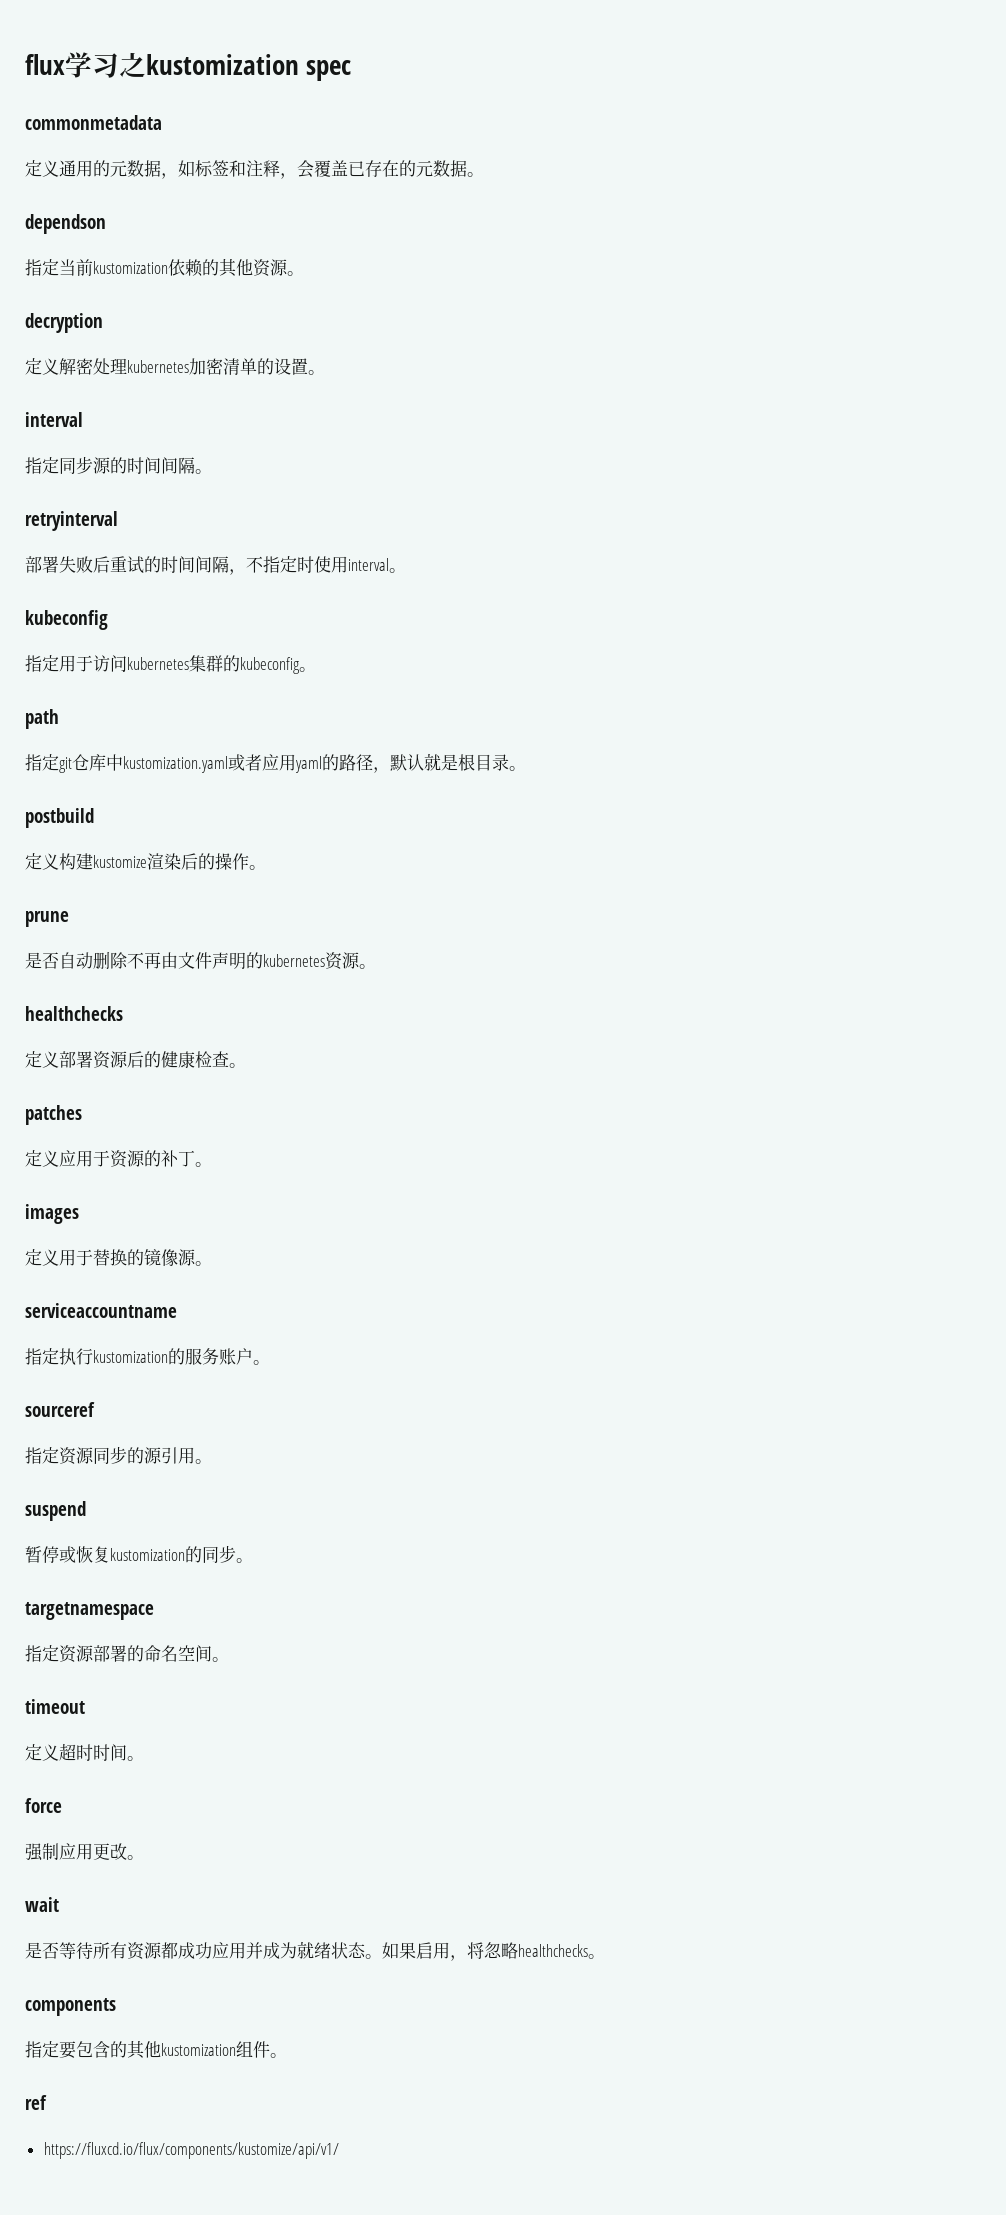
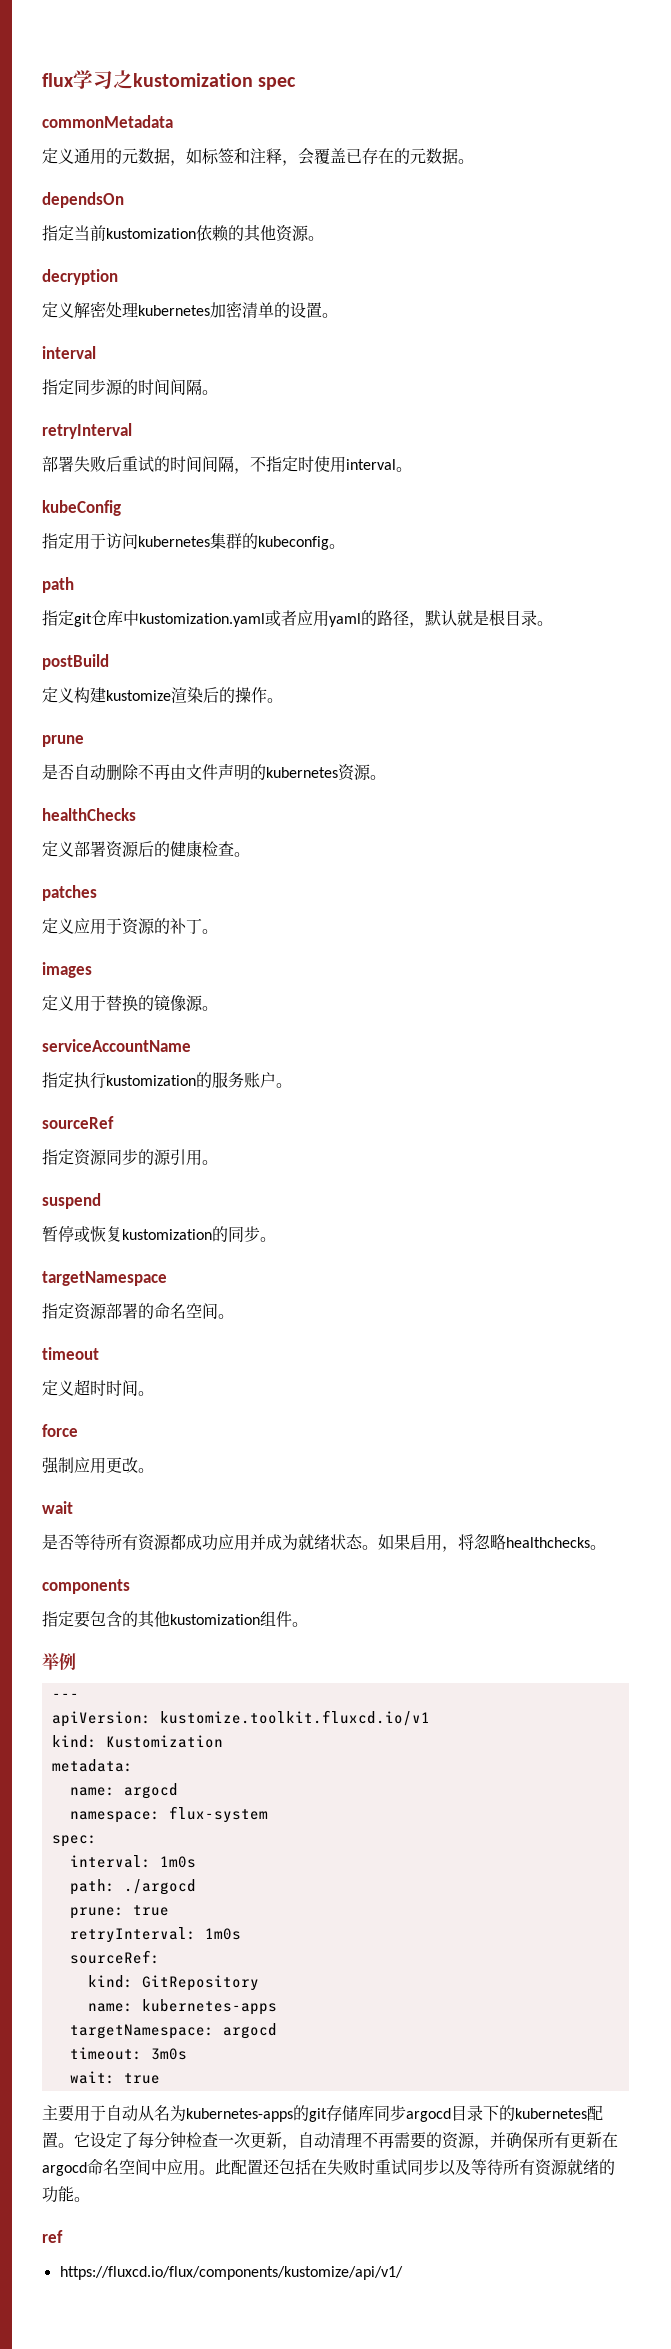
[25,115,162,130] commonmetadata -> [42,115,173,128] commonMetadata
[25,214,106,234] dependson -> [42,192,124,208] dependsOn
[25,511,118,531] retryinterval -> [42,423,132,439] retryInterval
[25,610,108,630] kubeconfig -> [42,500,121,516] kubeConfig
[25,808,94,828] postbuild -> [42,654,109,670] postBuild
[25,1006,123,1021] healthchecks -> [42,808,136,821] healthChecks
[25,1303,177,1318] serviceaccountname -> [42,1039,191,1052] serviceAccountName
[25,1402,95,1417] sourceref -> [42,1116,114,1129] sourceRef
[25,1602,154,1620] targetnamespace -> [42,1271,167,1286] targetNamespace
(287, 2055) none -> [42,1653,76,1670] [51,1693,79,1699] [51,1710,430,1727] [51,1735,223,1748] [51,1759,133,1772] [69,1783,178,1799] [69,1806,268,1823] [51,1835,97,1847] [69,1855,196,1868] [69,1879,196,1895] [69,1905,169,1919] [69,1927,241,1943] [69,1950,160,1964] [87,1975,259,1991] [87,1999,277,2015] [69,2023,277,2039] [69,2047,187,2060] [69,2071,160,2084] [42,2105,603,2122] [42,2132,618,2150] [42,2159,615,2176] [42,2186,90,2203] // 举例 // --- // apiVersion: kustomize.toolkit.fluxcd.io/v1 // kind: Kustomization // metadata: // name: argocd // namespace: flux-system // spec: // interval: 1m0s // path: ./argocd // prune: true // retryInterval: 1m0s // sourceRef: // kind: GitRepository // name: kubernetes-apps // targetNamespace: argocd // timeout: 3m0s // wait: true // 主要用于自动从名为kubernetes-apps的git存储库同步argocd目录下的kubernetes配置。它设定了每分钟检查一次更新，自动清理不再需要的资源，并确保所有更新在argocd命名空间中应用。此配置还包括在失败时重试同步以及等待所有资源就绪的功能。

